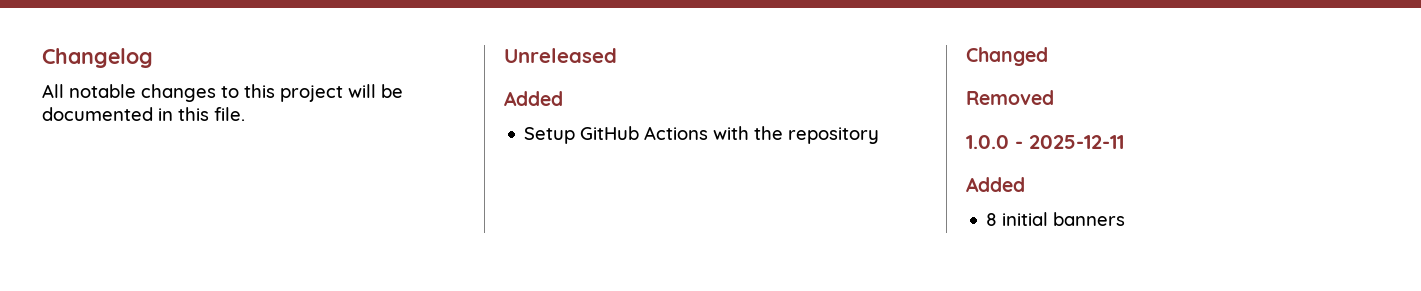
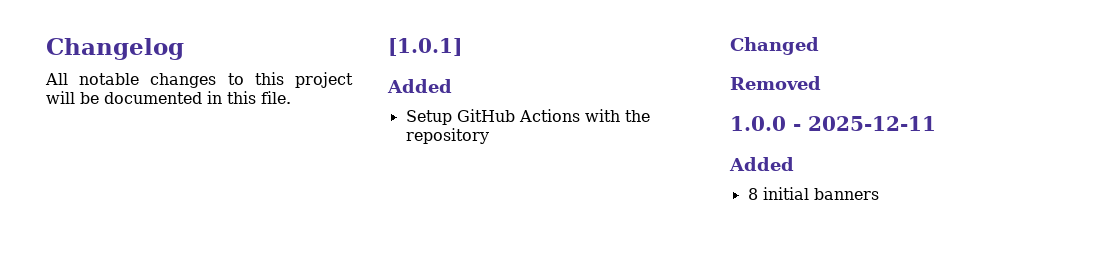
[504,48,617,63] Unreleased -> [388,38,462,56] [1.0.1]

